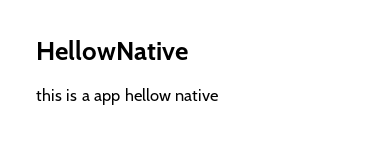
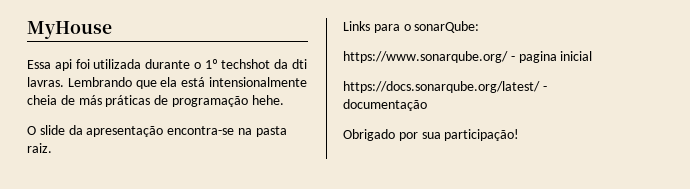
[36,40,188,60] [36,88,219,105] HellowNative // this is a app hellow native -> [27,21,112,39] [27,59,308,71] [27,77,307,89] [27,95,284,107] [27,125,287,137] [27,143,52,153] [343,21,480,33] [343,51,593,63] [343,81,547,93] [343,99,427,111] [343,129,520,141] MyHouse // Essa api foi utilizada durante o 1º techshot da dti lavras. Lembrando que ela está intensionalmente cheia de más práticas de programação hehe. // O slide da apresentação encontra-se na pasta raiz. // Links para o sonarQube: // https://www.sonarqube.org/ - pagina inicial // https://docs.sonarqube.org/latest/ - documentação // Obrigado por sua participação!

